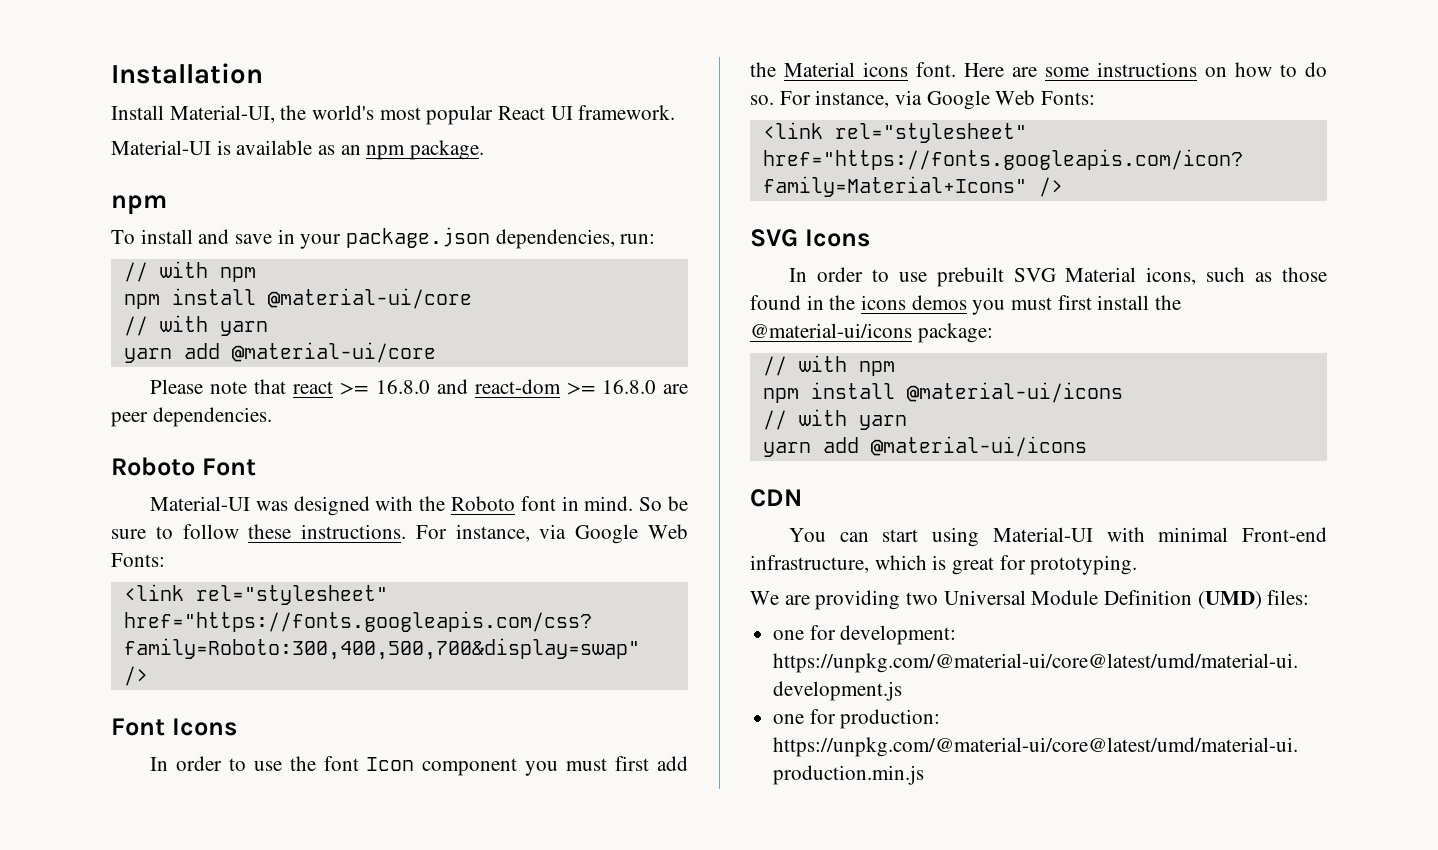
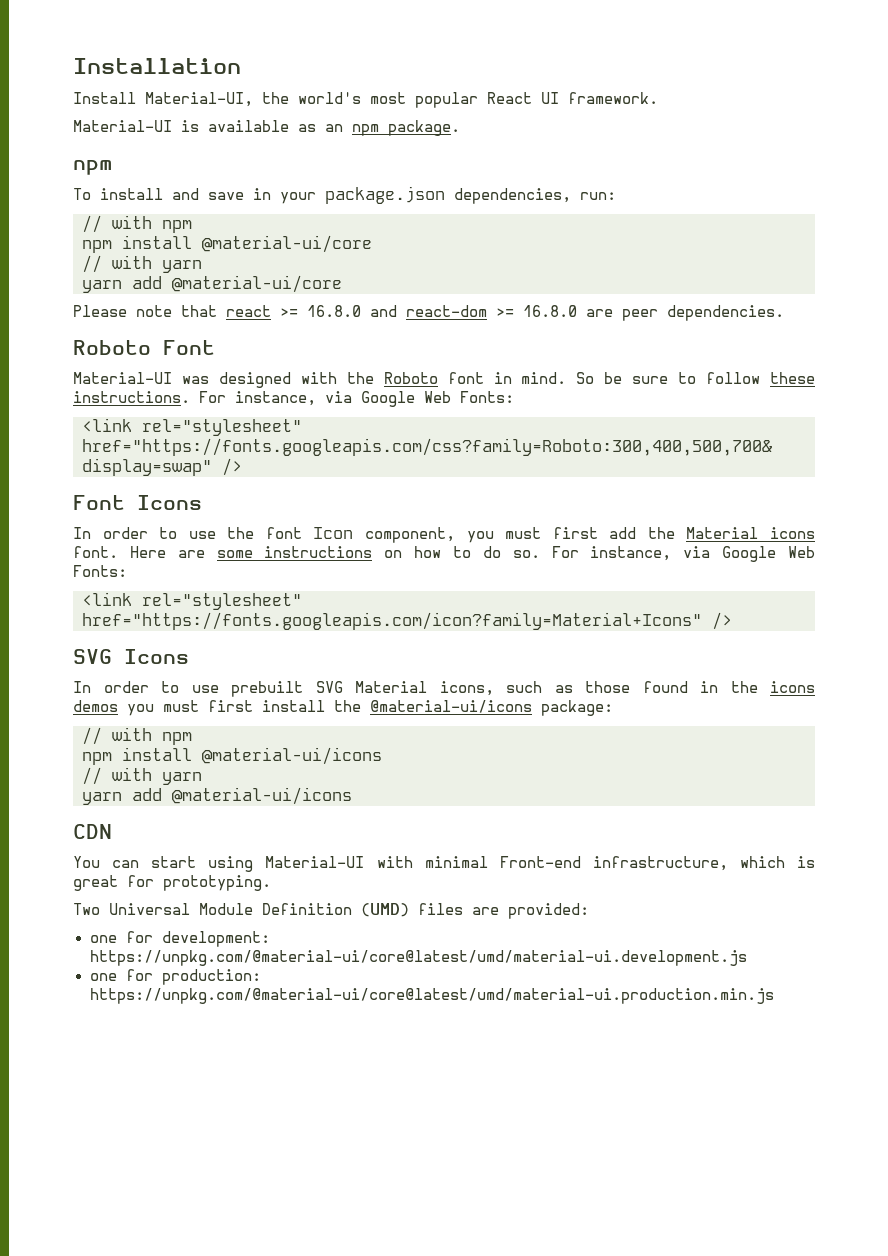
[422,758,518,776] component -> [365,527,455,543] component,
[750,590,939,610] We are providing two -> [73,903,100,915] Two
[1267,590,1310,605] files: -> [418,903,589,919] files are provided:

